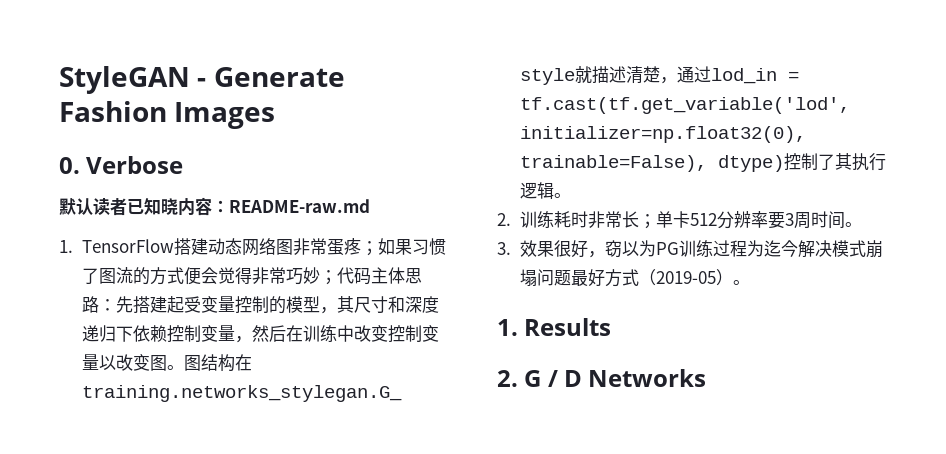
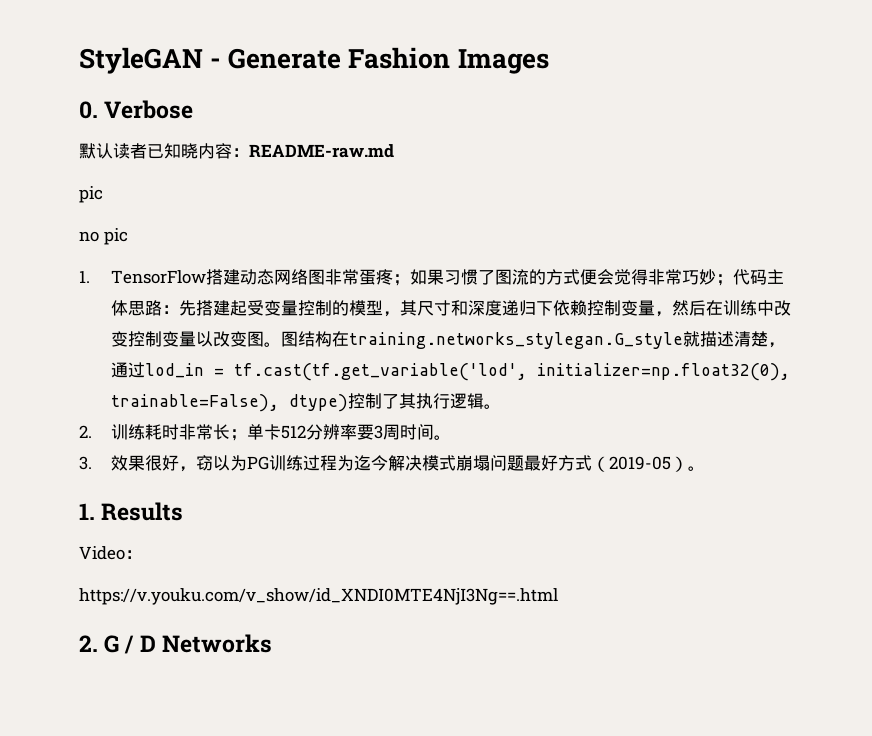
(370, 206) none -> [79,186,103,203] [79,228,128,245] // pic // no pic
(612, 327) none -> [79,546,142,560] [79,588,558,605] // Video： // https://v.youku.com/v_show/id_XNDI0MTE4NjI3Ng==.html

